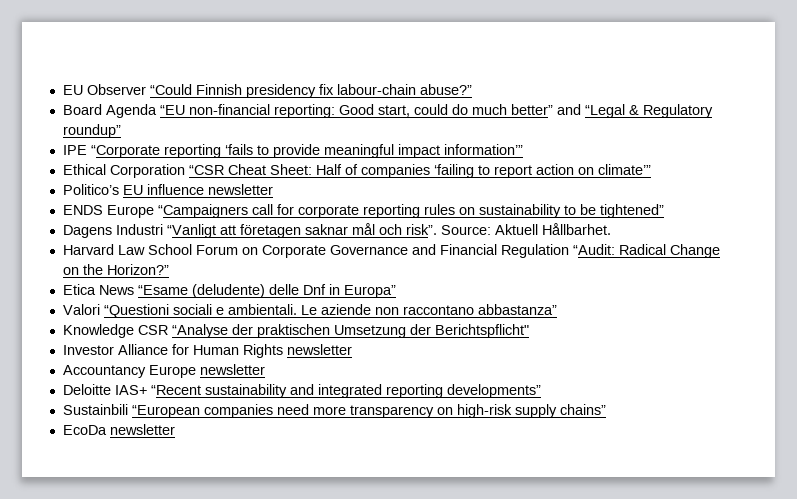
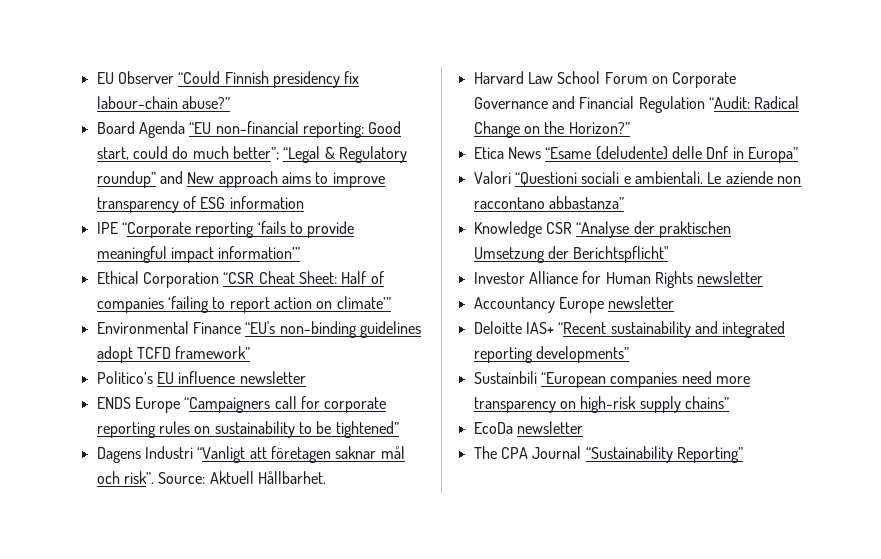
[510,104,581,115] better” and -> [232,146,279,160] better”;
(121, 131) none -> [159,171,385,188] [96,196,304,213] and New approach aims to improve transparency of ESG information
(651, 169) none -> [96,321,421,338] [96,346,251,363] // Environmental Finance “EU's non-binding guidelines adopt TCFD framework”
(175, 429) none -> [473,446,743,463] // The CPA Journal “Sustainability Reporting”

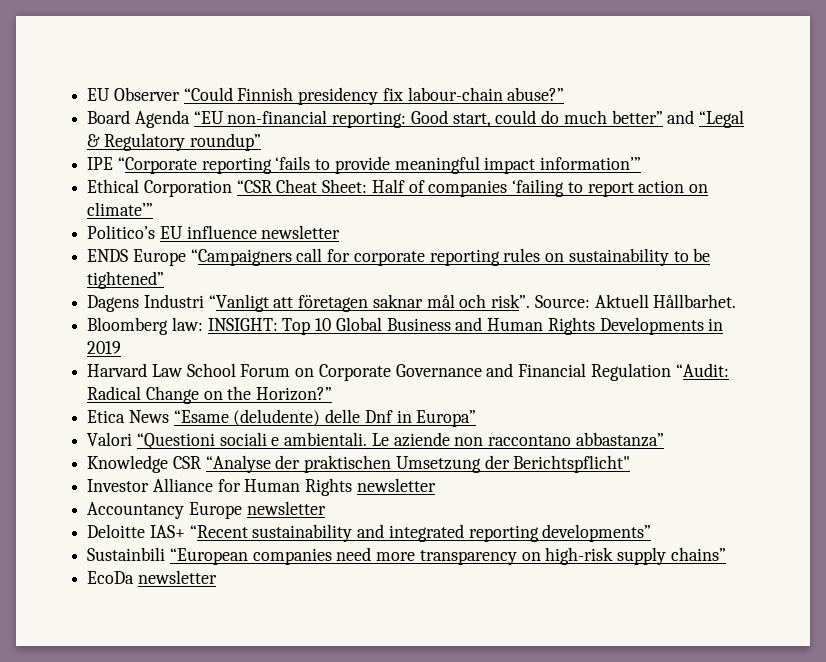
[232,146,279,160] better”; -> [611,110,695,124] better” and
[159,171,385,188] [96,196,304,213] and New approach aims to improve transparency of ESG information -> (261, 142) none
[96,321,421,338] [96,346,251,363] // Environmental Finance “EU's non-binding guidelines adopt TCFD framework” -> (154, 209) none
(326, 477) none -> [87,317,724,335] [87,341,122,354] // Bloomberg law: INSIGHT: Top 10 Global Business and Human Rights Developments in 2019
[473,446,743,463] // The CPA Journal “Sustainability Reporting” -> (217, 577) none

